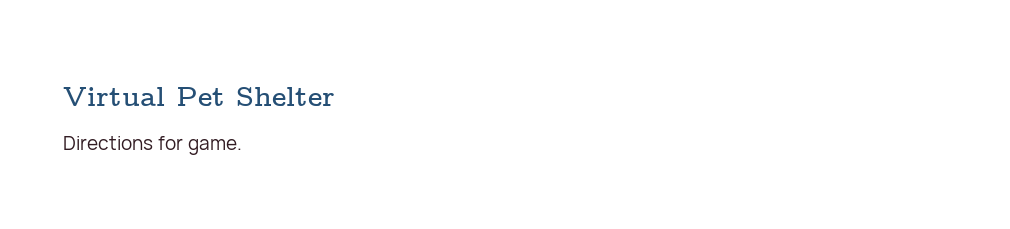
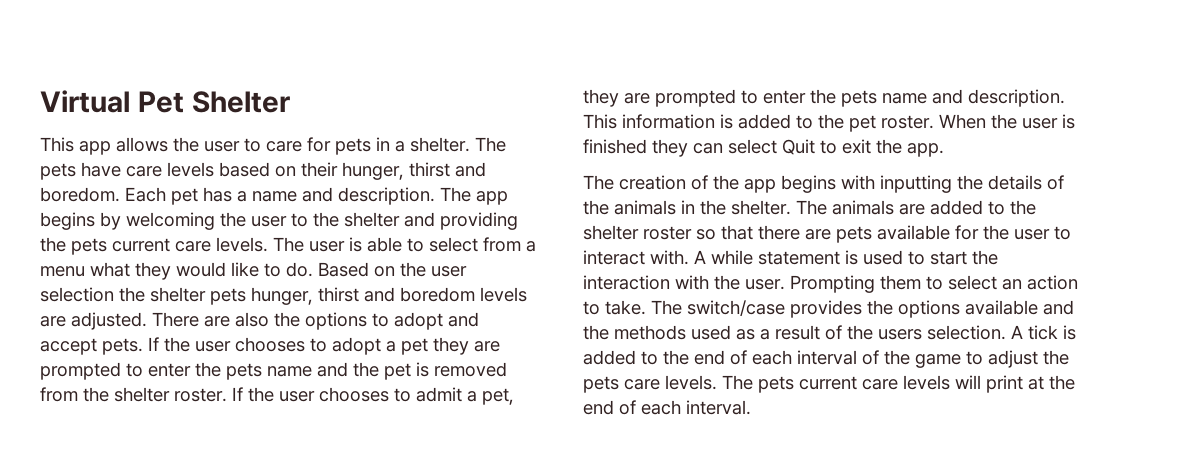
[63,136,243,155] Directions for game. -> [40,137,506,155] [40,162,486,180] [40,187,508,205] [40,212,518,230] [40,237,536,255] [40,262,467,280] [40,287,527,305] [40,312,479,330] [40,337,500,355] [40,362,507,380] [40,387,514,405] [583,89,1065,107] [583,114,1075,132] [583,139,944,157] [583,175,1064,193] [583,200,1036,215] [583,225,1071,243] [583,250,998,265] [583,275,1078,293] [583,300,1074,318] [583,325,1076,340] [583,350,1069,368] [583,375,1075,393] [583,400,751,415] This app allows the user to care for pets in a shelter. The pets have care levels based on their hunger, thirst and boredom. Each pet has a name and description. The app begins by welcoming the user to the shelter and providing the pets current care levels. The user is able to select from a menu what they would like to do. Based on the user selection the shelter pets hunger, thirst and boredom levels are adjusted. There are also the options to adopt and accept pets. If the user chooses to adopt a pet they are prompted to enter the pets name and the pet is removed from the shelter roster. If the user chooses to admit a pet, they are prompted to enter the pets name and description. This information is added to the pet roster. When the user is finished they can select Quit to exit the app. // The creation of the app begins with inputting the details of the animals in the shelter. The animals are added to the shelter roster so that there are pets available for the user to interact with. A while statement is used to start the interaction with the user. Prompting them to select an action to take. The switch/case provides the options available and the methods used as a result of the users selection. A tick is added to the end of each interval of the game to adjust the pets care levels. The pets current care levels will print at the end of each interval.

